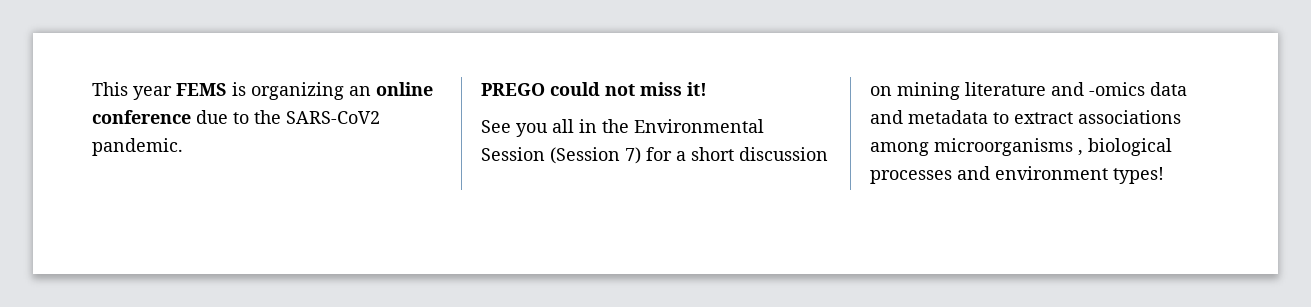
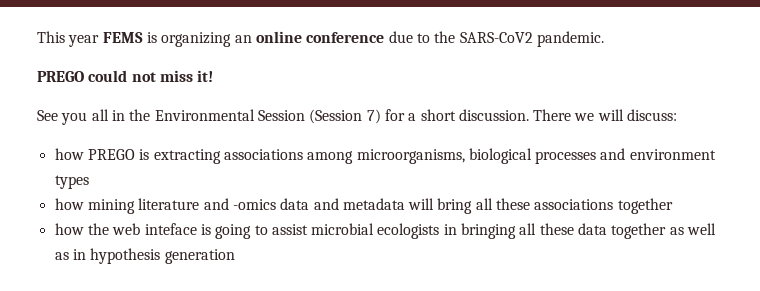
[739,147,828,161] [870,86,892,96] discussion on -> [458,109,678,121] [54,148,716,164] [54,175,89,189] [54,198,84,210] discussion. There we will discuss: // how PREGO is extracting associations among microorganisms, biological processes and environment types // how
[993,110,1181,124] [870,138,1172,156] [870,166,1164,184] to extract associations among microorganisms , biological processes and environment types! -> [408,198,673,214] [54,223,717,239] [54,248,235,264] will bring all these associations together // how the web inteface is going to assist microbial ecologists in bringing all these data together as well as in hypothesis generation

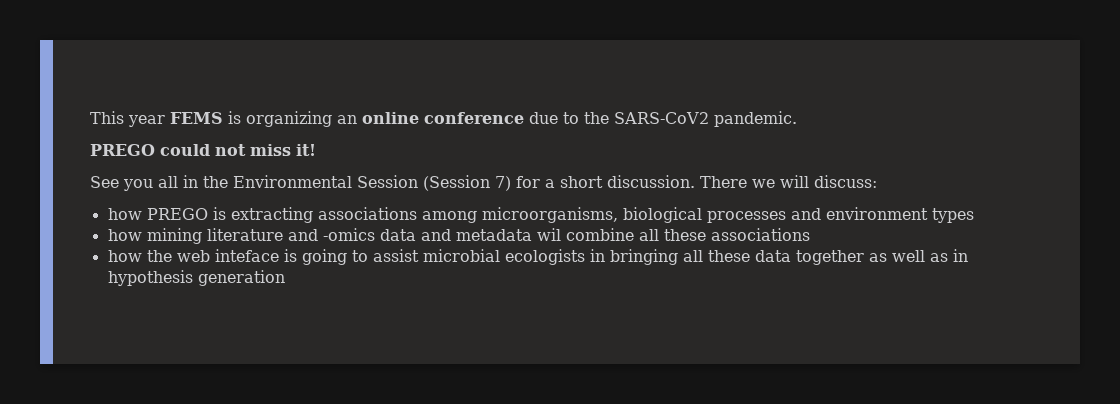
[408,198,473,214] will bring -> [536,228,634,241] wil combine
[617,198,673,214] together -> (810, 234) none

